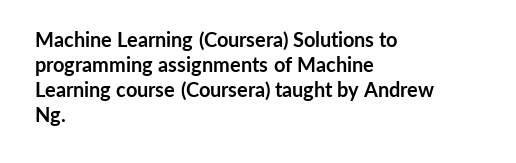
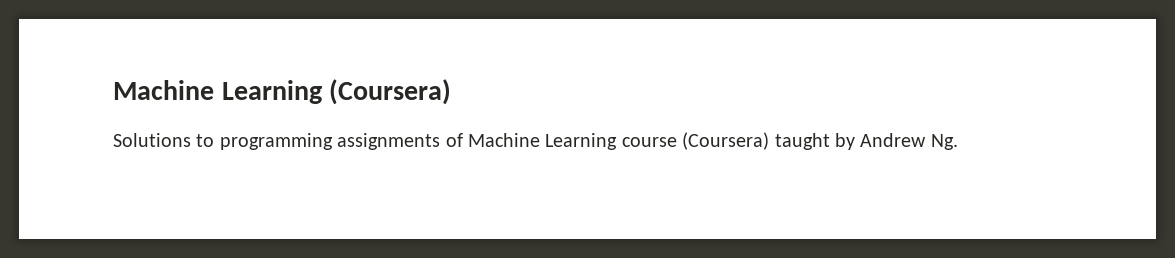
(288, 41) none -> (452, 92) //

